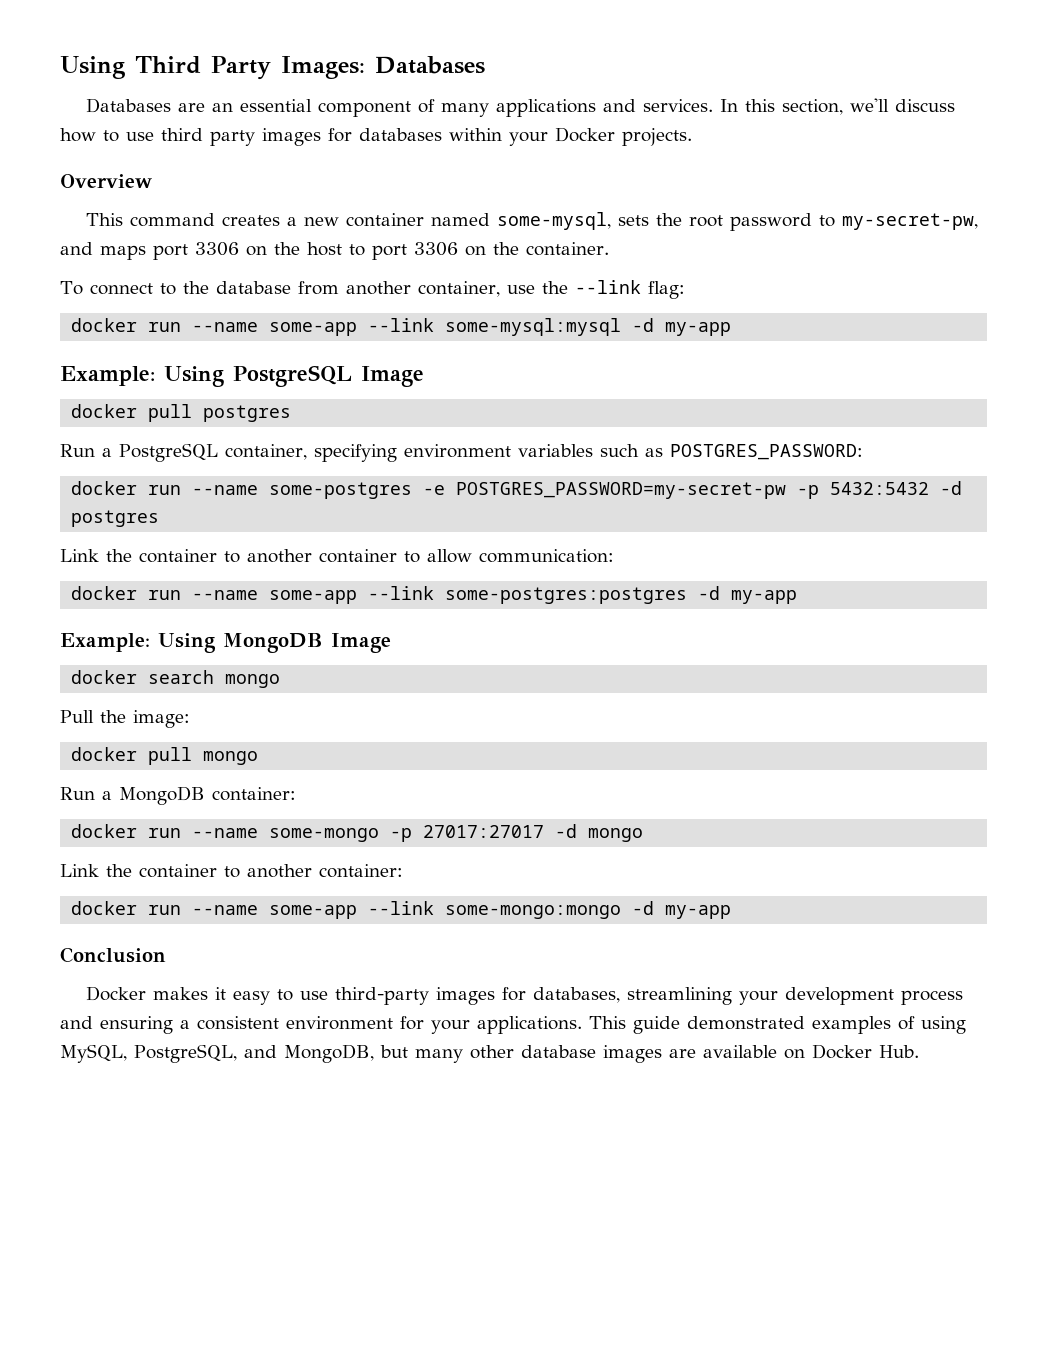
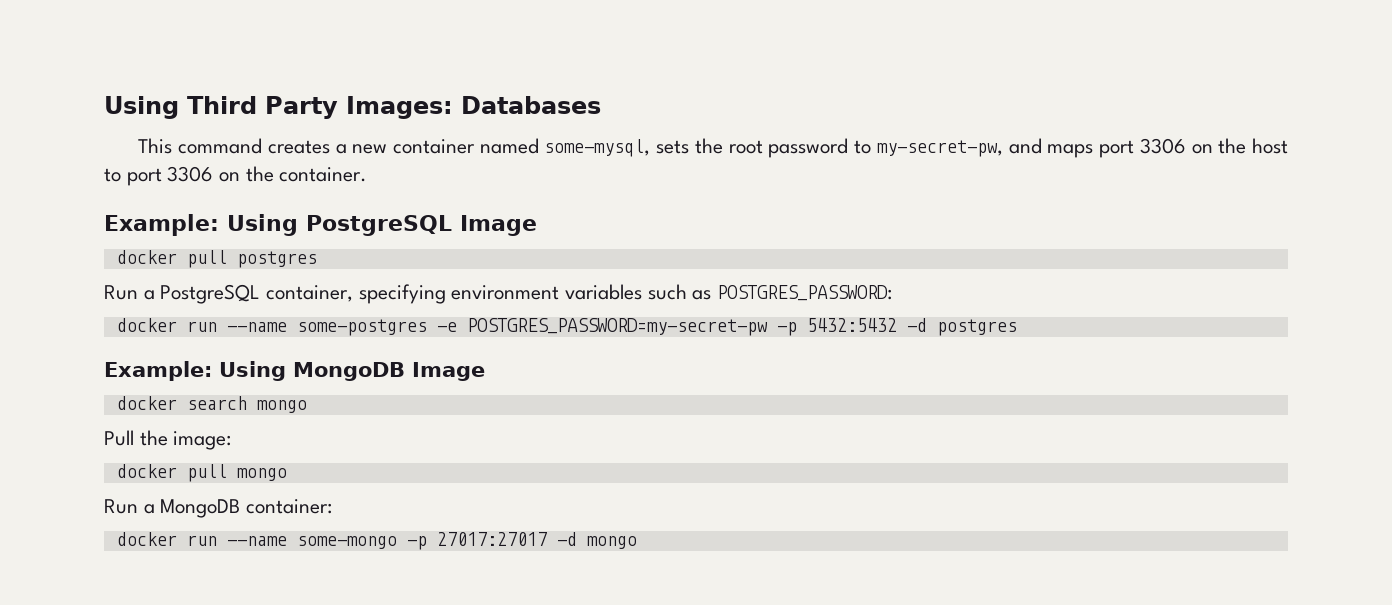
[85,98,955,117] [60,127,692,146] [60,174,152,188] // Databases are an essential component of many applications and services. In this section, we'll discuss how to use third party images for databases within your Docker projects. // Overview -> (601, 105) none
[60,280,685,299] [71,318,732,336] // To connect to the database from another container, use the --link flag: // docker run --name some-app --link some-mysql:mysql -d my-app -> (368, 174) none
[60,549,614,563] [71,586,798,604] // Link the container to another container to allow communication: // docker run --name some-app --link some-postgres:postgres -d my-app -> (1017, 327) none
[60,864,403,878] [71,901,732,919] [60,947,166,963] [85,986,963,1005] [60,1016,966,1034] [60,1044,919,1063] // Link the container to another container: // docker run --name some-app --link some-mongo:mongo -d my-app // Conclusion // Docker makes it easy to use third-party images for databases, streamlining your development process and ensuring a consistent environment for your applications. This guide demonstrated examples of using MySQL, PostgreSQL, and MongoDB, but many other database images are available on Docker Hub. -> (637, 542) none

